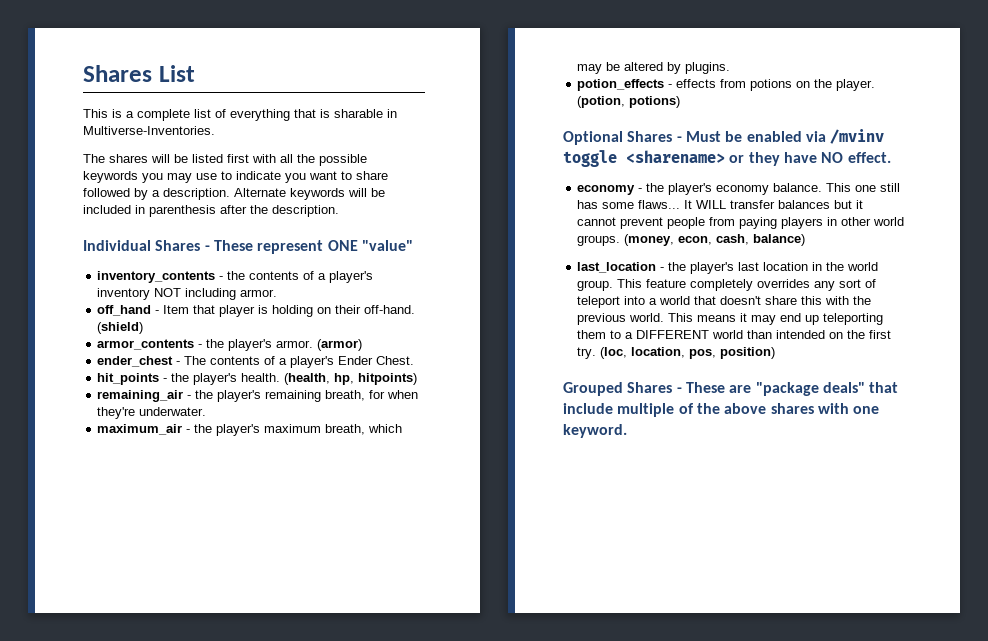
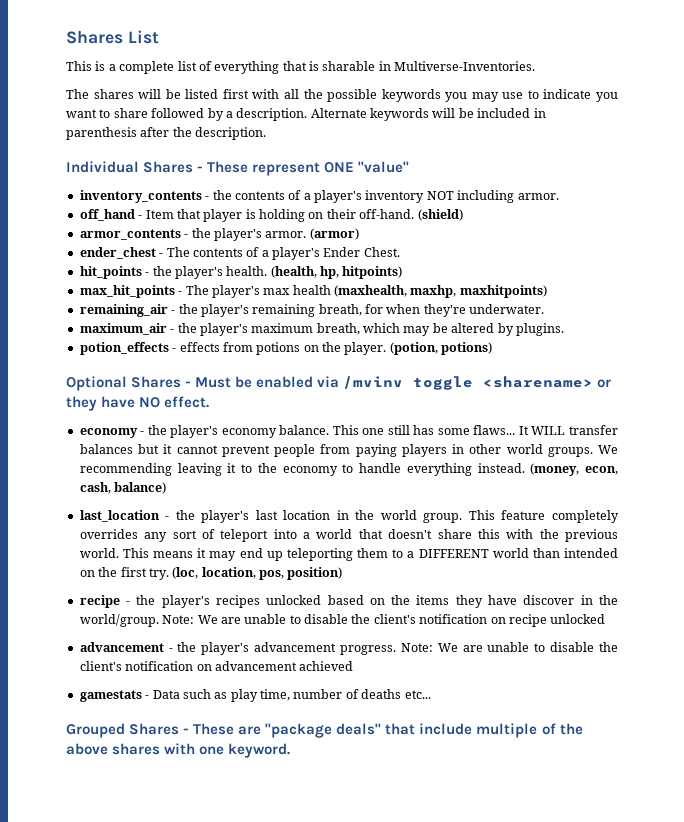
(418, 379) none -> [79,285,547,298] // max_hit_points - The player's max health (maxhealth, maxhp, maxhitpoints)
(621, 240) none -> [598,445,618,454] [79,463,525,476] We recommending leaving it to the economy to handle everything instead.
(776, 353) none -> [79,595,619,608] [79,614,606,627] [79,642,619,655] [79,661,354,671] [79,689,431,702] // recipe - the player's recipes unlocked based on the items they have discover in the world/group. Note: We are unable to disable the client's notification on recipe unlocked // advancement - the player's advancement progress. Note: We are unable to disable the client's notification on advancement achieved // gamestats - Data such as play time, number of deaths etc...

